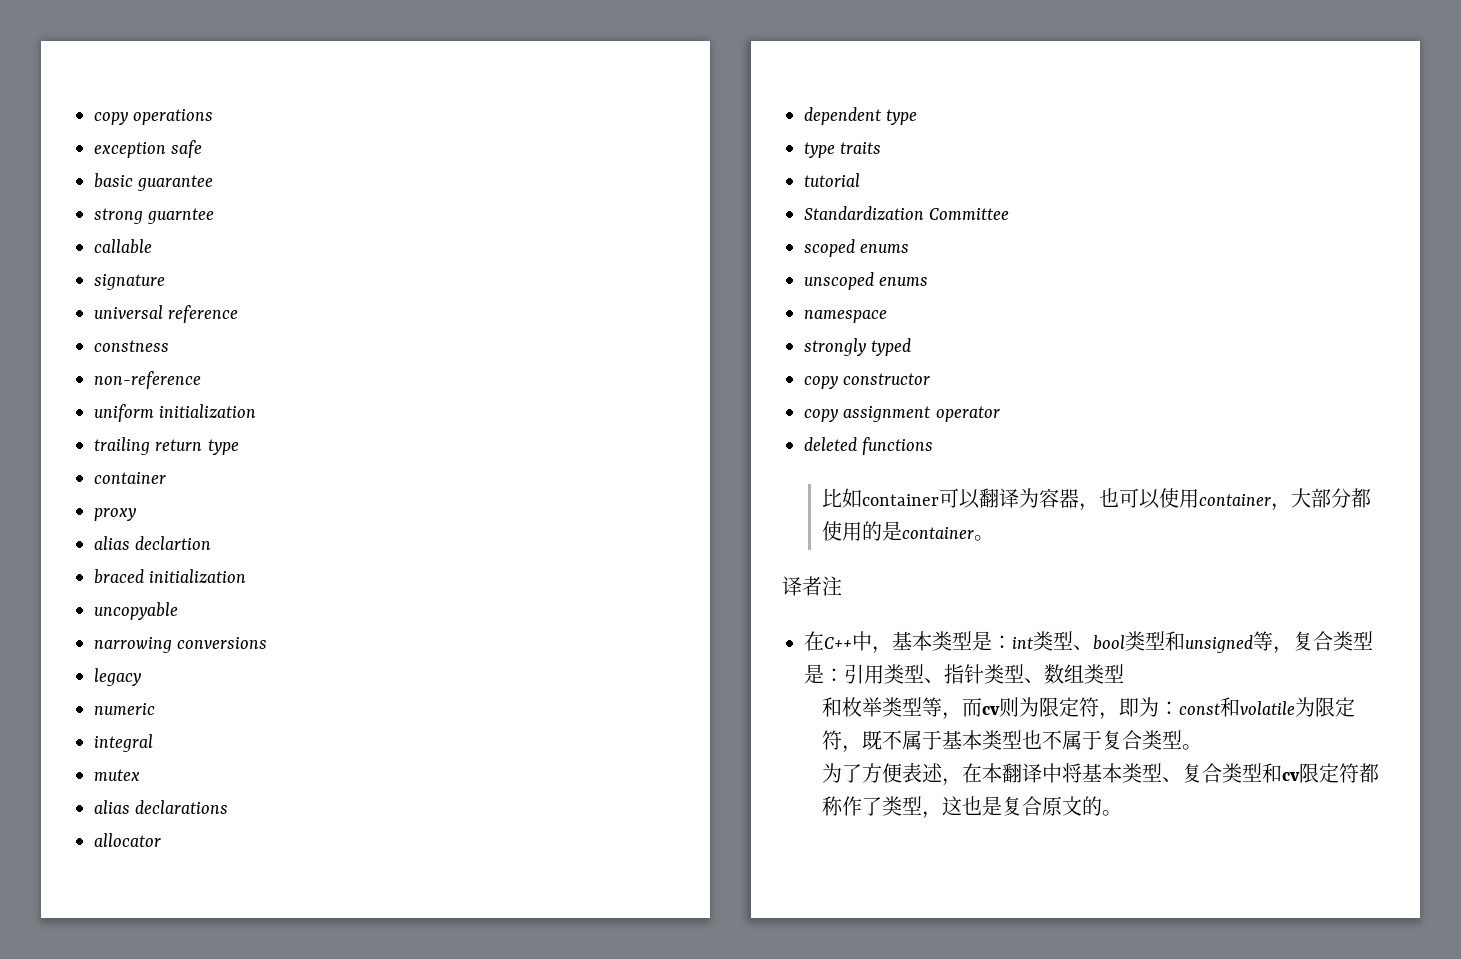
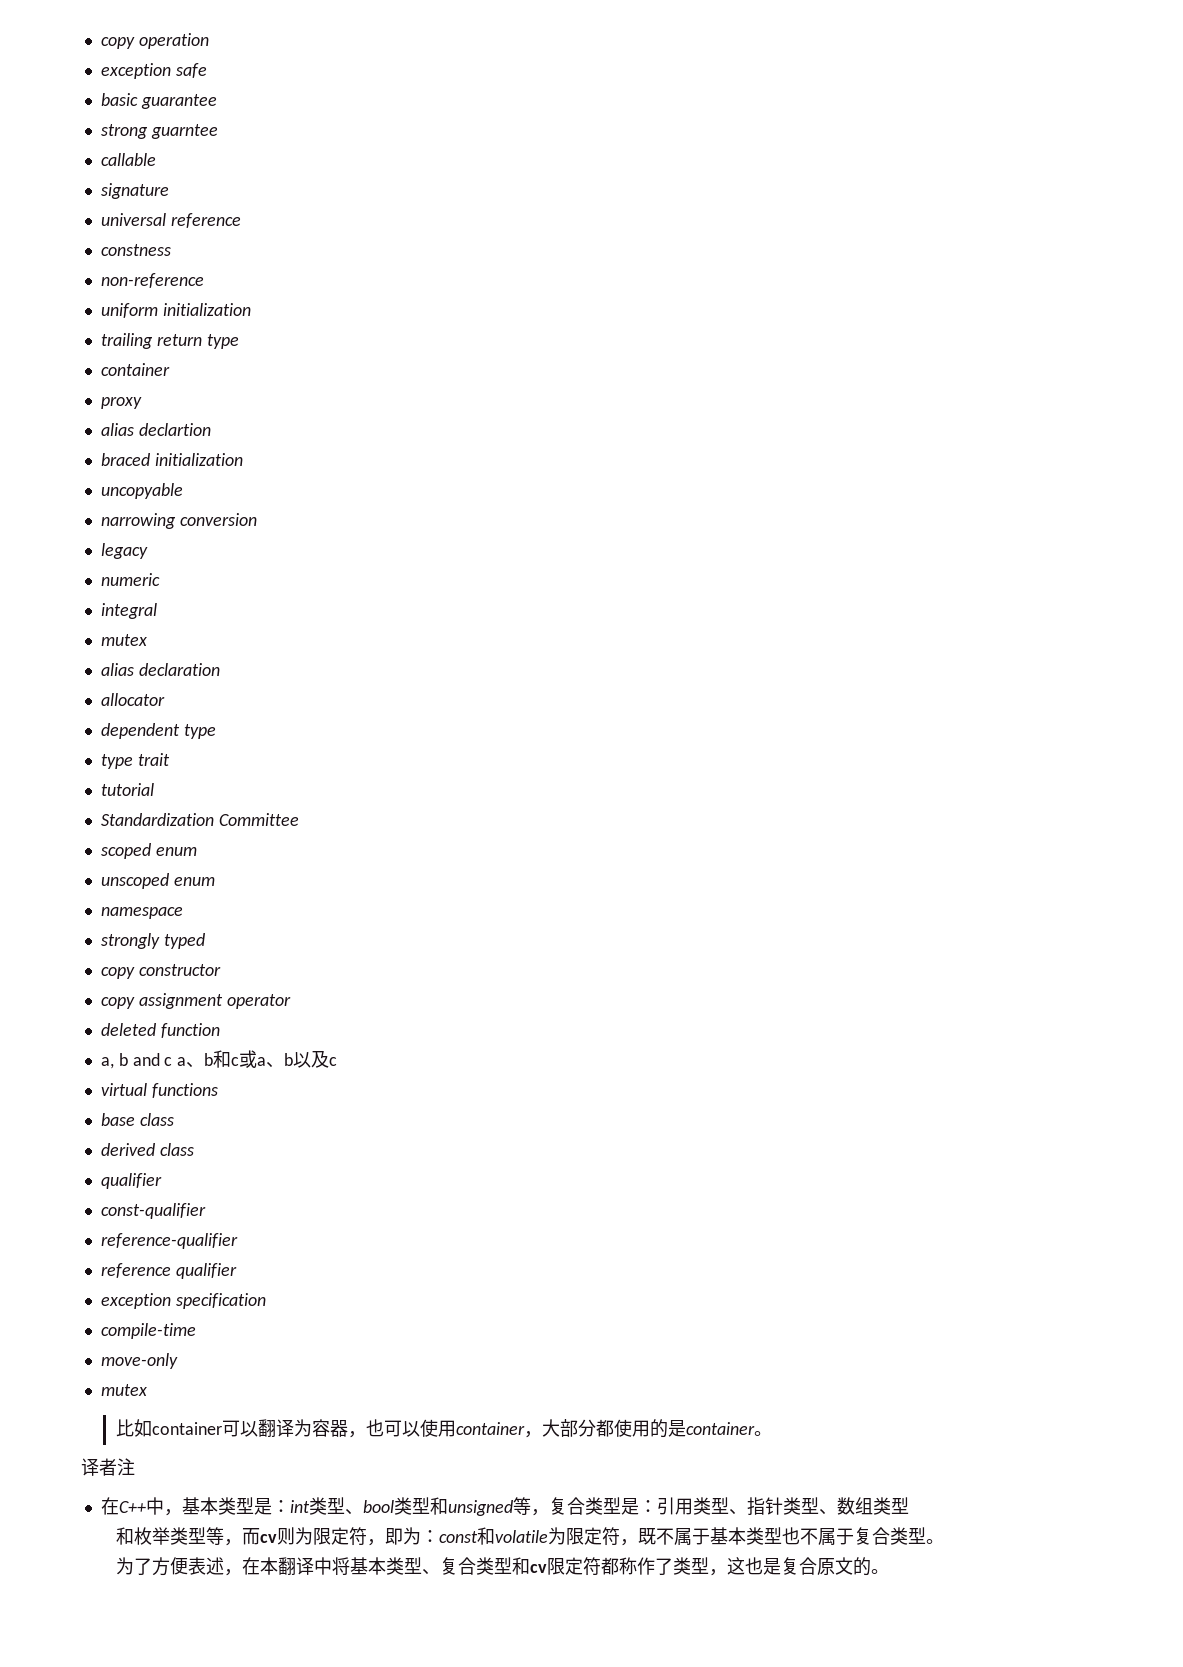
[94,109,214,125] copy operations -> [100,33,209,49] copy operation
[177,637,268,649] conversions -> [179,513,257,526] conversion
[135,800,229,814] declarations -> [138,663,220,676] declaration
[840,142,882,154] traits -> [137,753,170,766] trait
[860,244,910,253] enums -> [155,847,197,856] enum
[879,277,929,286] enums -> [173,877,215,886] enum
[862,437,934,455] functions -> [160,1023,220,1038] [100,1050,338,1069] [100,1083,218,1098] [100,1113,174,1126] [100,1143,194,1156] [100,1173,162,1189] [100,1203,206,1219] [100,1233,238,1249] [100,1263,237,1279] [100,1293,266,1309] [100,1323,196,1339] [100,1353,178,1369] [100,1384,147,1396] function // a, b and c a、b和c或a、b以及c // virtual functions // base class // derived class // qualifier // const-qualifier // reference-qualifier // reference qualifier // exception specification // compile-time // move-only // mutex

